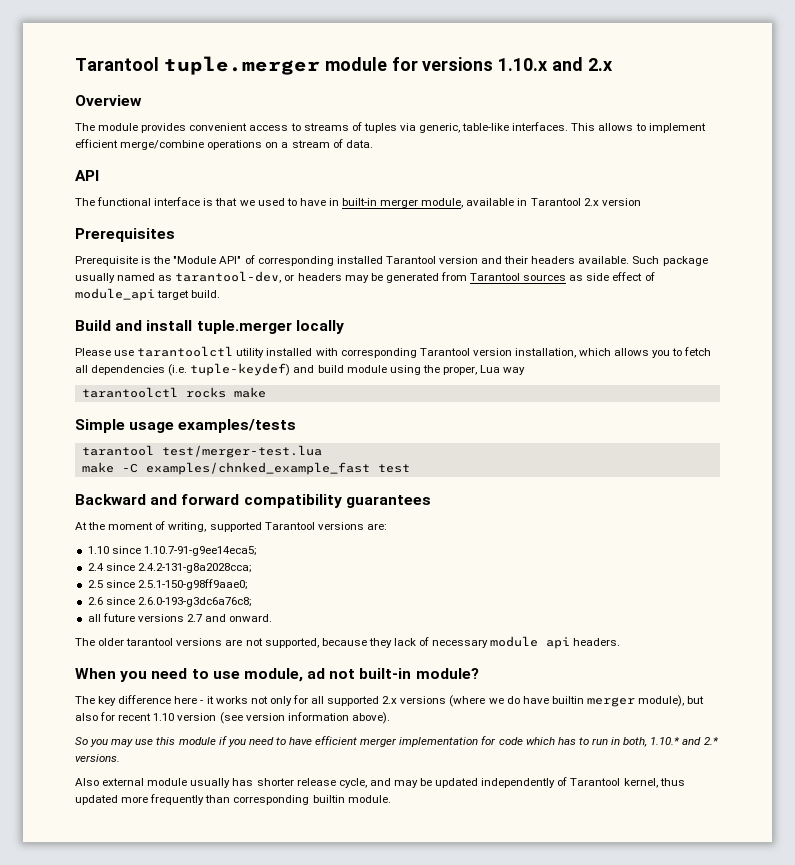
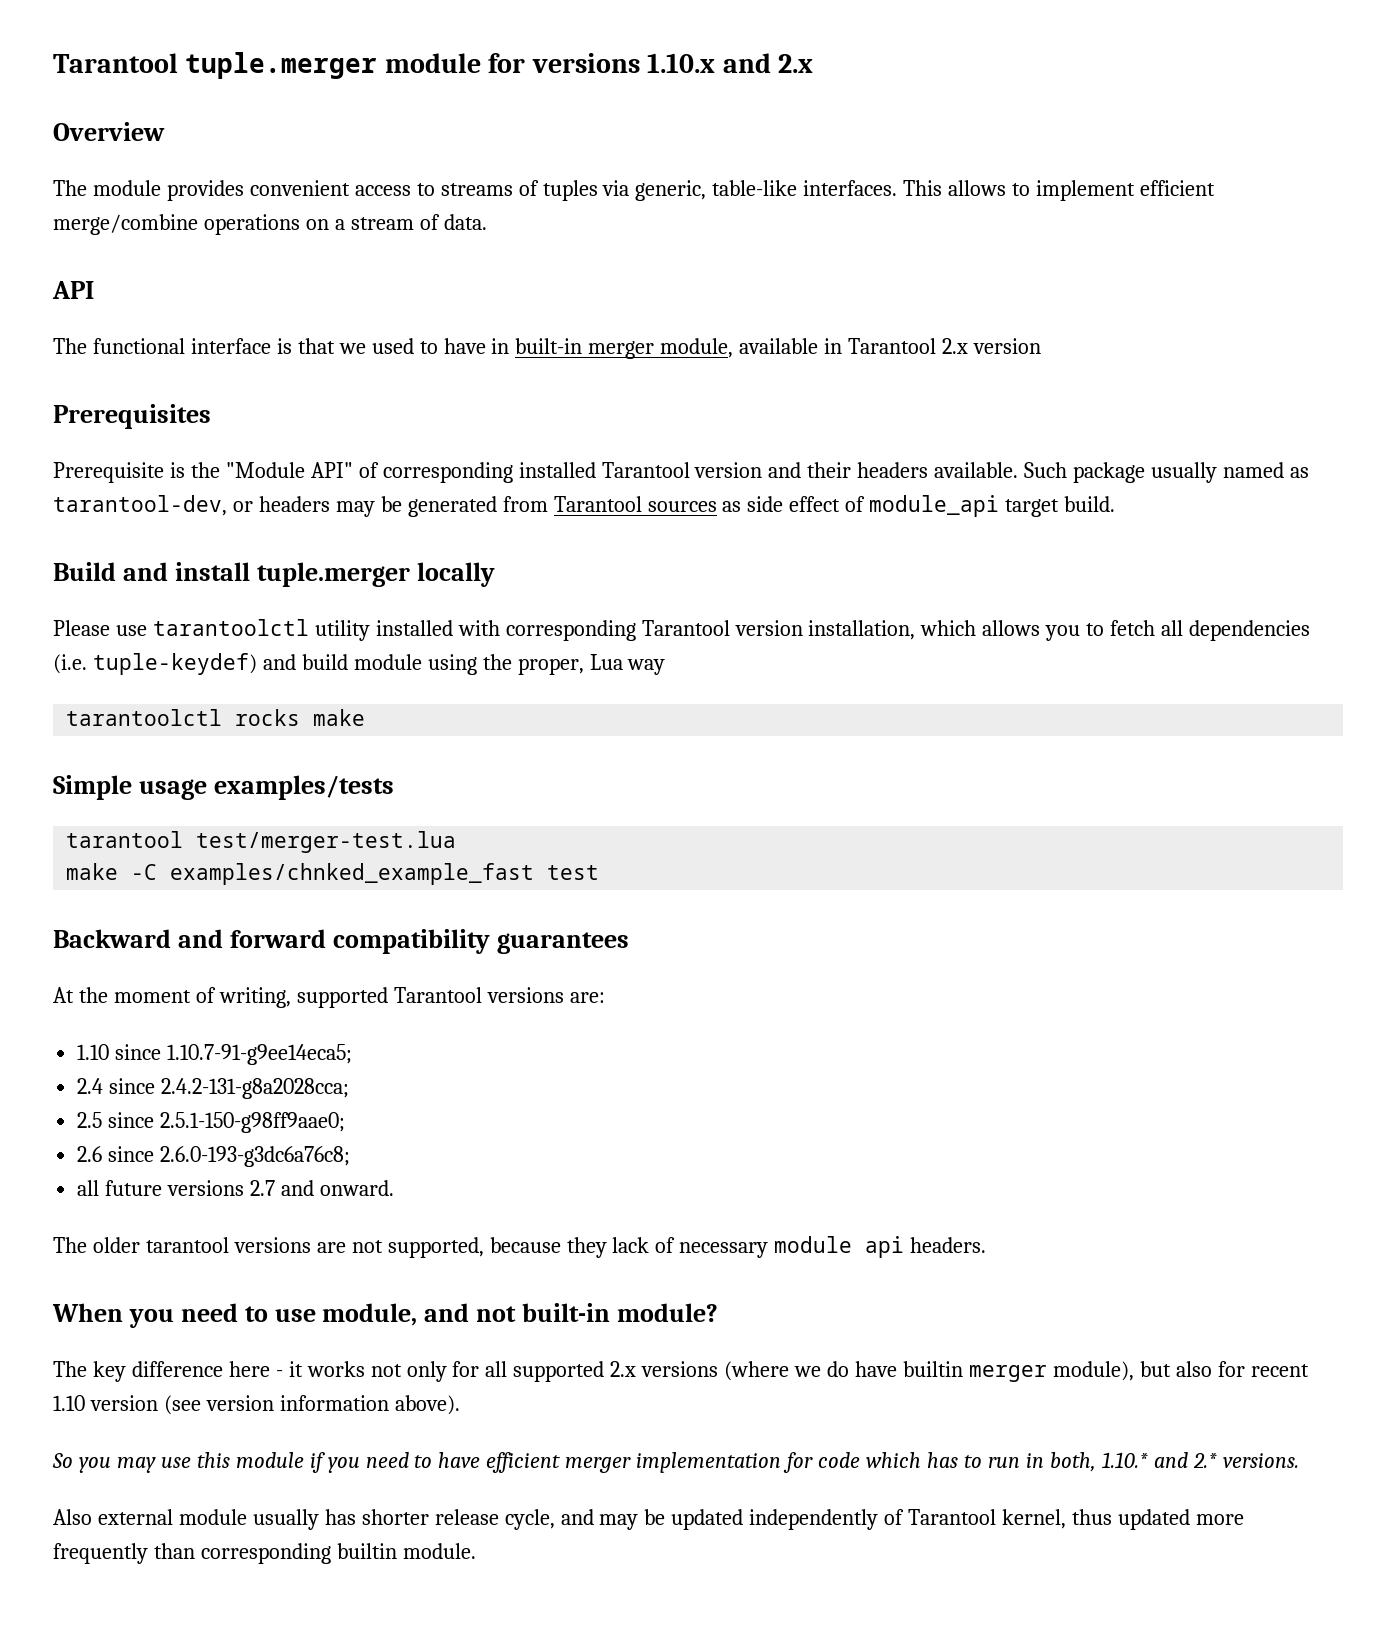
[307,668,326,679] ad -> [424,1303,470,1322] and

